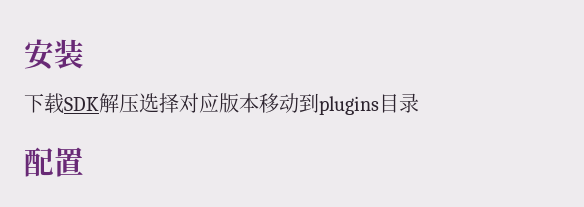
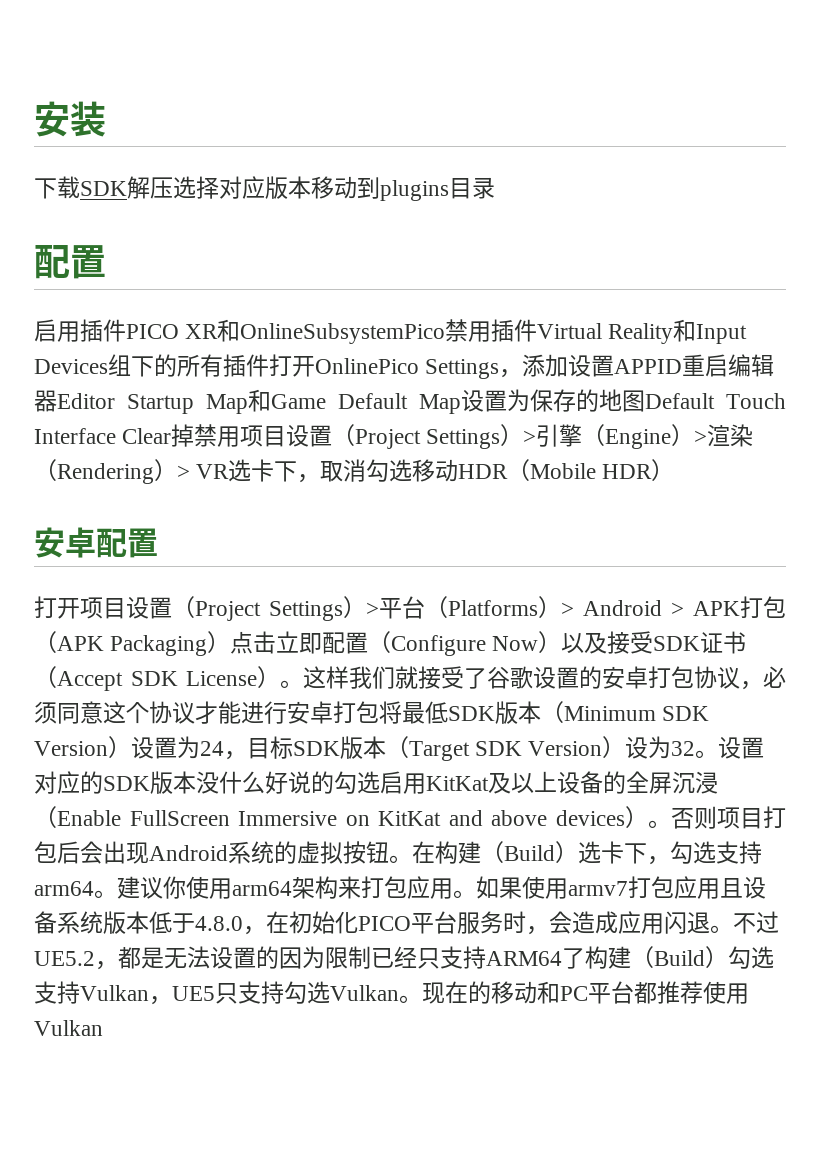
(84, 162) none -> [34,319,748,344] [34,354,775,379] [34,389,786,414] [34,424,754,449] [34,459,675,484] [34,527,158,558] [34,596,786,621] [34,631,747,656] [34,666,786,691] [34,701,710,724] [34,736,765,761] [34,771,718,794] [34,806,786,829] [34,841,762,865] [34,876,766,899] [34,911,779,935] [34,946,774,970] [34,981,749,1005] [34,1020,103,1036] // 启用插件PICO XR和OnlineSubsystemPico禁用插件Virtual Reality和Input Devices组下的所有插件打开OnlinePico Settings，添加设置APPID重启编辑器Editor Startup Map和Game Default Map设置为保存的地图Default Touch Interface Clear掉禁用项目设置（Project Settings）>引擎（Engine）>渲染（Rendering）> VR选卡下，取消勾选移动HDR（Mobile HDR） // 安卓配置 // 打开项目设置（Project Settings）>平台（Platforms）> Android > APK打包（APK Packaging）点击立即配置（Configure Now）以及接受SDK证书（Accept SDK License）。这样我们就接受了谷歌设置的安卓打包协议，必须同意这个协议才能进行安卓打包将最低SDK版本（Minimum SDK Version）设置为24，目标SDK版本（Target SDK Version）设为32。设置对应的SDK版本没什么好说的勾选启用KitKat及以上设备的全屏沉浸（Enable FullScreen Immersive on KitKat and above devices）。否则项目打包后会出现Android系统的虚拟按钮。在构建（Build）选卡下，勾选支持arm64。建议你使用arm64架构来打包应用。如果使用armv7打包应用且设备系统版本低于4.8.0，在初始化PICO平台服务时，会造成应用闪退。不过UE5.2，都是无法设置的因为限制已经只支持ARM64了构建（Build）勾选支持Vulkan，UE5只支持勾选Vulkan。现在的移动和PC平台都推荐使用Vulkan

